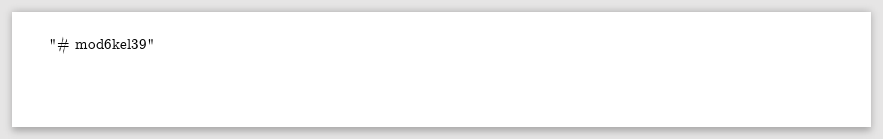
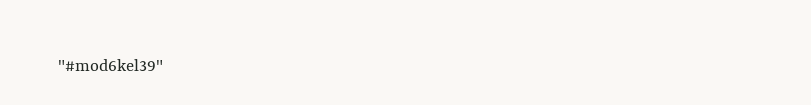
[49,36,155,55] "# mod6kel39" -> [58,59,163,71] "#mod6kel39"

